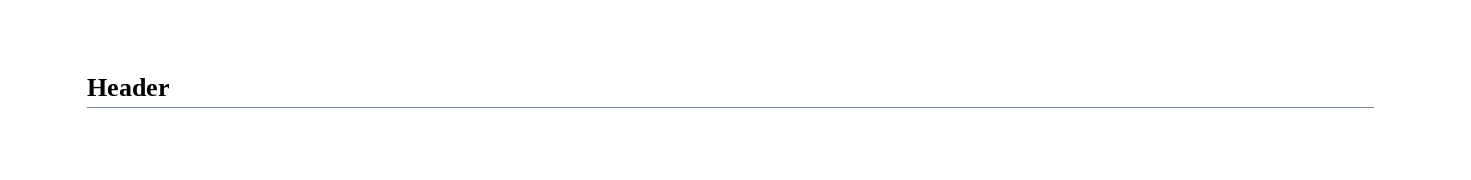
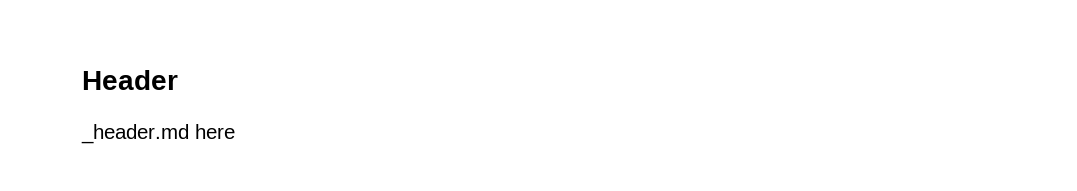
(170, 87) none -> [81,124,235,144] // _header.md here

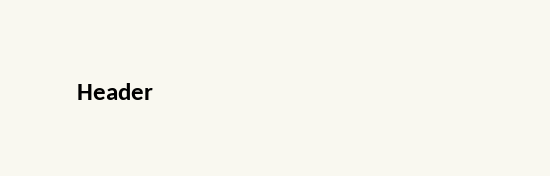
[81,124,235,144] // _header.md here -> (153, 91) none

